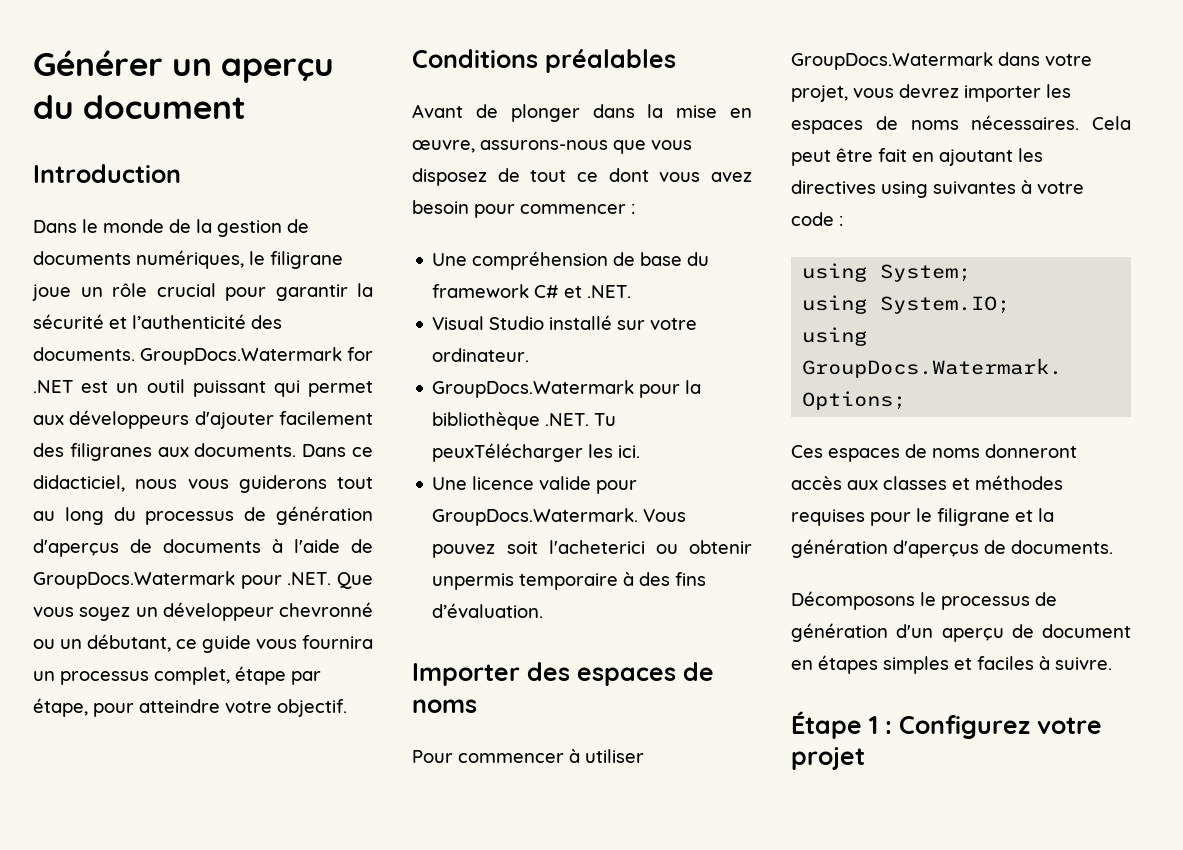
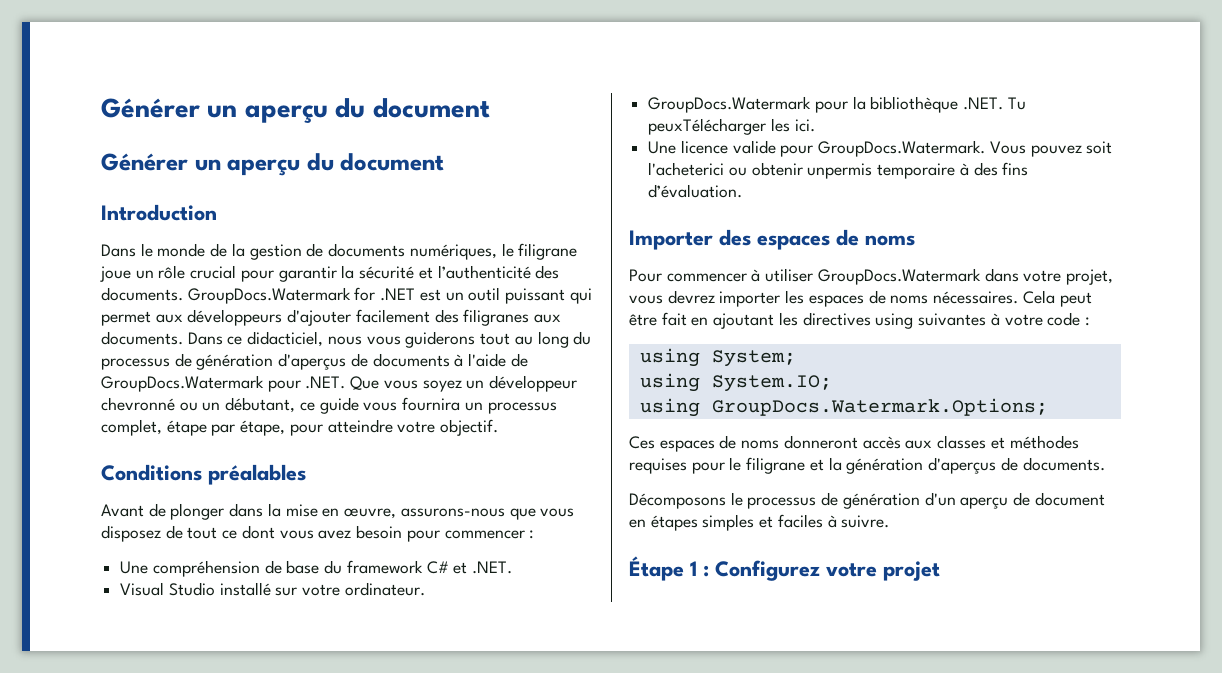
[33,50,335,83] [33,95,247,119] Générer un aperçu du document -> [101,98,490,123] [101,153,445,176] Générer un aperçu du document // Générer un aperçu du document

